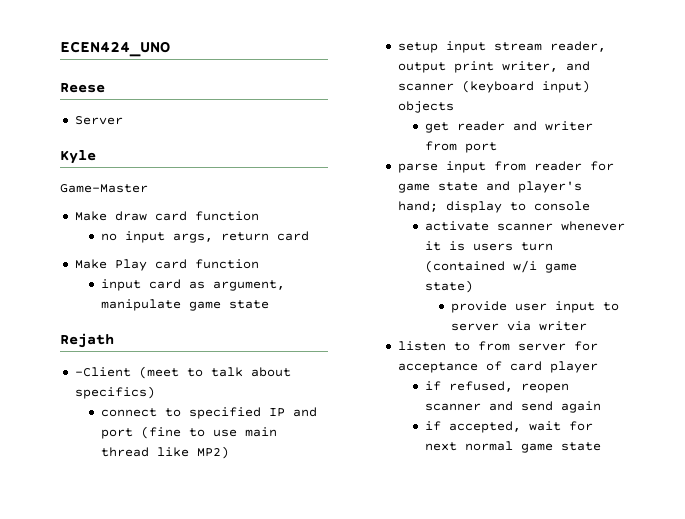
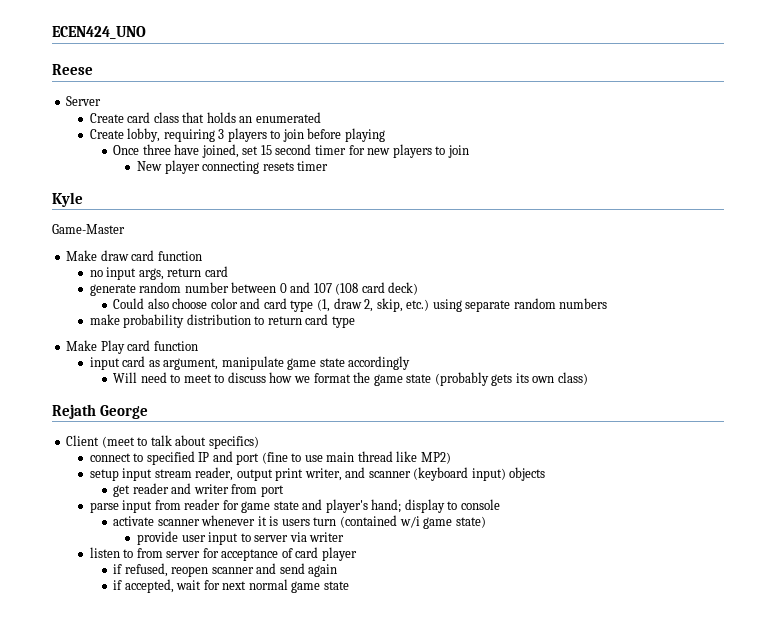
(123, 120) none -> [89,112,321,123] [89,128,385,142] [113,144,469,158] [136,160,329,174] // Create card class that holds an enumerated // Create lobby, requiring 3 players to join before playing // Once three have joined, set 15 second timer for new players to join // New player connecting resets timer
(310, 236) none -> [89,282,419,296] [113,298,608,312] [89,314,355,328] // generate random number between 0 and 107 (108 card deck) // Could also choose color and card type (1, draw 2, skip, etc.) using separate random numbers // make probability distribution to return card type
(270, 304) none -> [348,356,411,370] [113,372,588,386] accordingly // Will need to meet to discuss how we format the game state (probably gets its own class)
[74,367,131,377] // -Client -> [99,405,148,419] [66,435,100,446] George // Client

